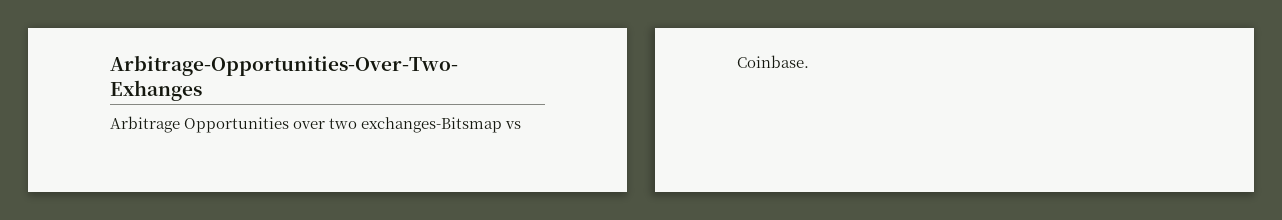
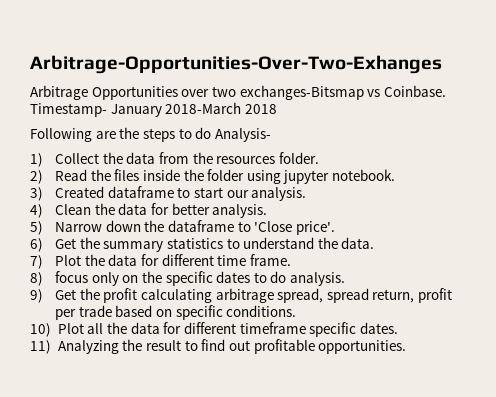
(809, 61) none -> [30,102,277,117] [30,127,271,142] [30,152,319,167] [30,169,396,184] [30,186,307,201] [30,203,268,218] [30,220,335,235] [30,237,375,252] [30,254,291,269] [30,271,346,286] [30,288,453,303] [54,305,297,320] [30,322,398,337] [30,339,407,354] Timestamp- January 2018-March 2018 // Following are the steps to do Analysis- // 1) Collect the data from the resources folder. // 2) Read the files inside the folder using jupyter notebook. // 3) Created dataframe to start our analysis. // 4) Clean the data for better analysis. // 5) Narrow down the dataframe to 'Close price'. // 6) Get the summary statistics to understand the data. // 7) Plot the data for different time frame. // 8) focus only on the specific dates to do analysis. // 9) Get the profit calculating arbitrage spread, spread return, profit per trade based on specific conditions. // 10) Plot all the data for different timeframe specific dates. // 11) Analyzing the result to find out profitable opportunities.

